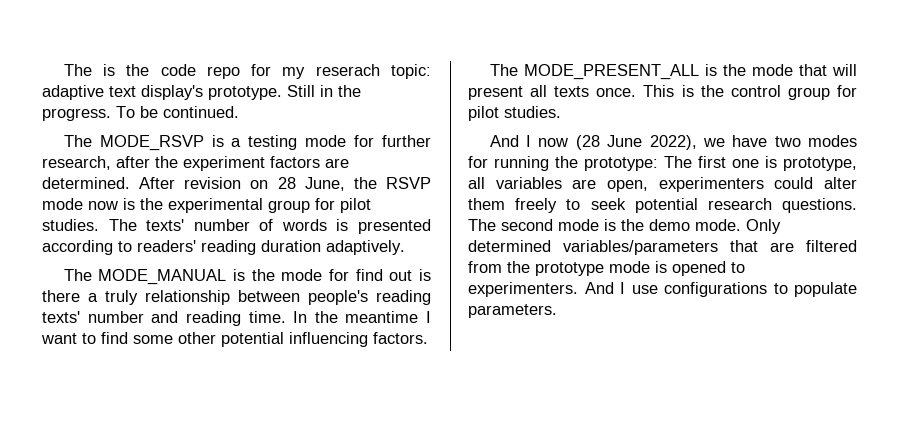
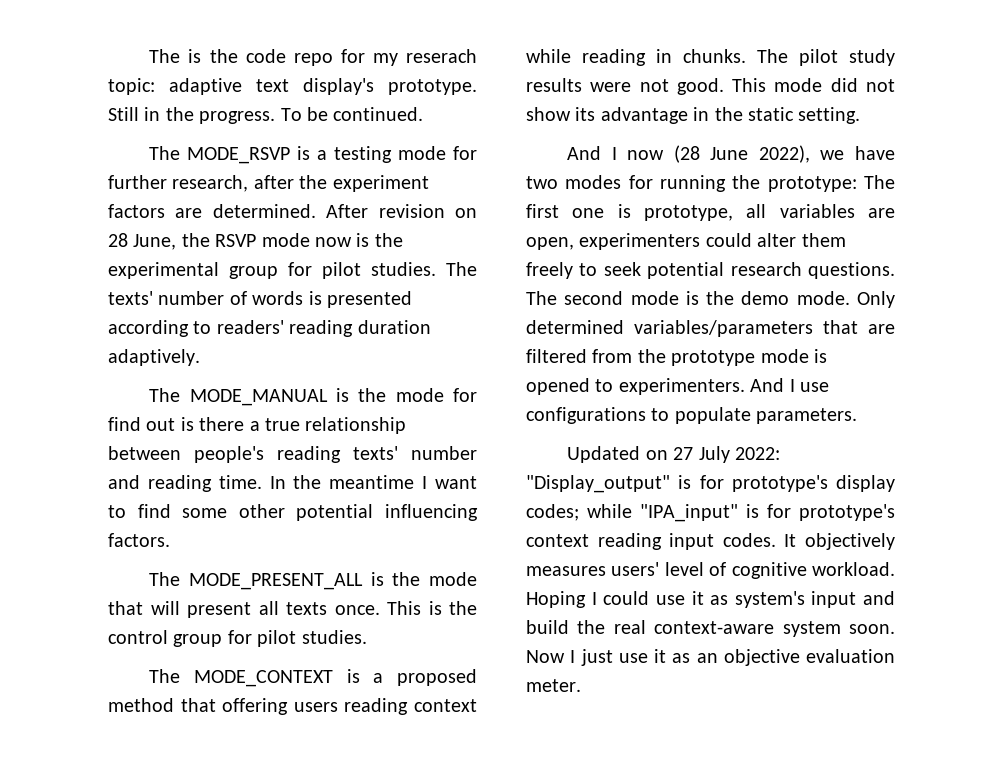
[105,290,138,305] truly -> [265,418,300,431] true
(561, 112) none -> [149,669,477,687] [108,698,477,715] [526,49,895,66] [526,78,895,95] [526,107,861,124] // The MODE_CONTEXT is a proposed method that offering users reading context while reading in chunks. The pilot study results were not good. This mode did not show its advantage in the static setting.
(557, 311) none -> [567,446,780,463] [526,475,895,493] [526,504,895,522] [526,533,895,550] [526,562,895,579] [526,591,895,608] [526,620,895,637] [526,649,895,666] [526,679,581,692] // Updated on 27 July 2022: "Display_output" is for prototype's display codes; while "IPA_input" is for prototype's context reading input codes. It objectively measures users' level of cognitive workload. Hoping I could use it as system's input and build the real context-aware system soon. Now I just use it as an objective evaluation meter.

